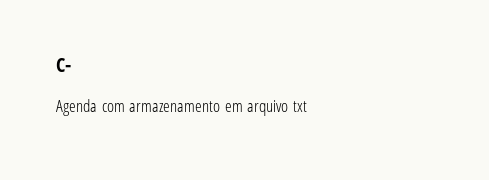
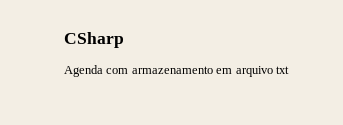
[56,58,71,72] C- -> [64,32,124,48] CSharp

